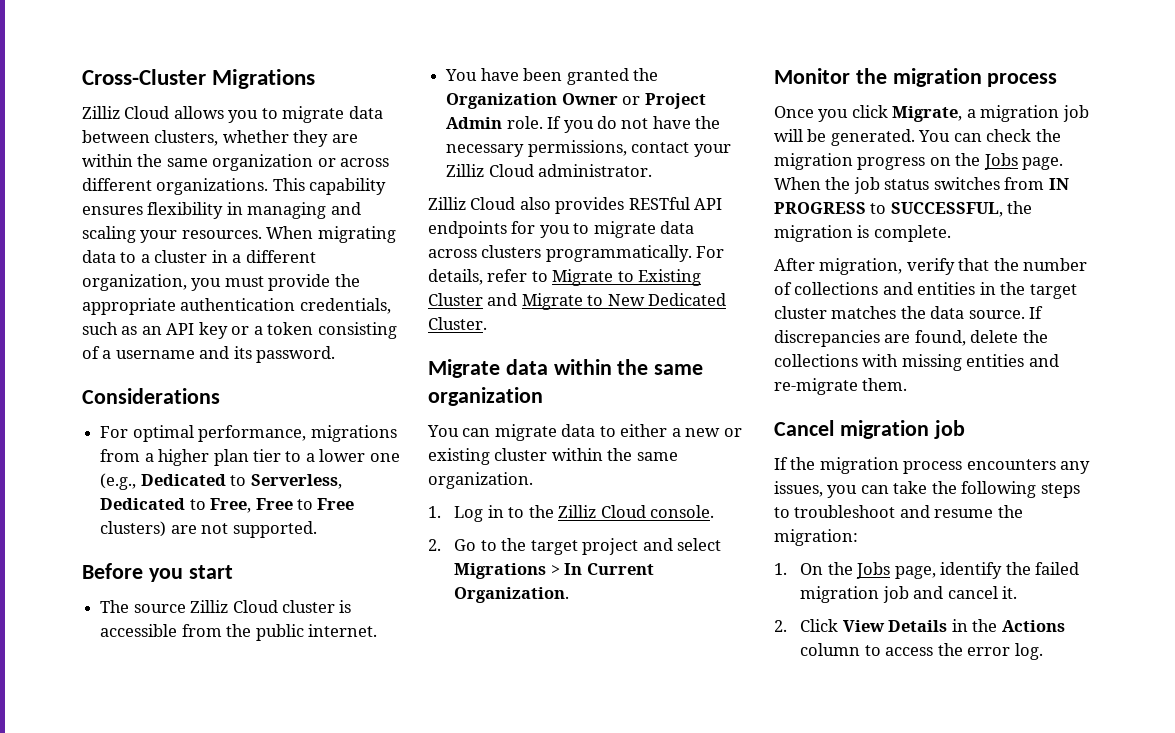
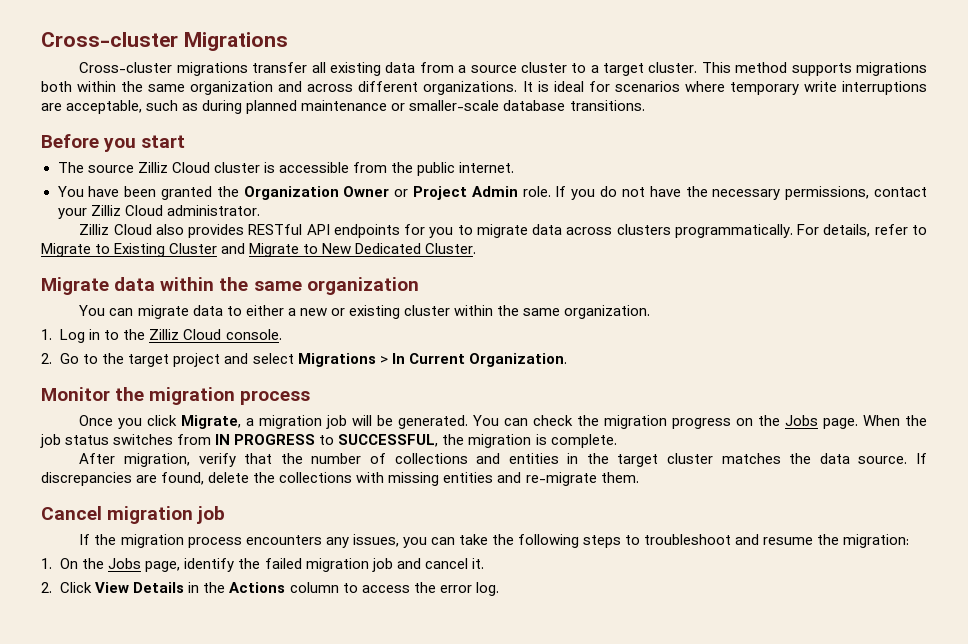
[82,69,206,85] Cross-Cluster -> [41,32,178,47] Cross-cluster
[82,106,383,123] [82,130,358,147] [82,154,336,171] Zilliz Cloud allows you to migrate data between clusters, whether they are within the same organization or -> [79,62,928,76] [41,81,303,95] Cross-cluster migrations transfer all existing data from a source cluster to a target cluster. This method supports migrations both within the same organization and
[272,178,387,195] [82,202,361,219] [82,226,396,243] [82,250,316,263] [82,274,360,291] [82,298,391,315] [82,322,397,339] [82,346,336,363] [82,388,220,404] [100,425,397,442] [100,449,400,466] [100,473,342,490] [100,498,355,513] [100,521,317,538] This capability ensures flexibility in managing and scaling your resources. When migrating data to a cluster in a different organization, you must provide the appropriate authentication credentials, such as an API key or a token consisting of a username and its password. // Considerations // For optimal performance, migrations from a higher plan tier to a lower one (e.g., Dedicated to Serverless, Dedicated to Free, Free to Free clusters) are not supported. -> [522,81,927,95] [41,100,645,114] It is ideal for scenarios where temporary write interruptions are acceptable, such as during planned maintenance or smaller-scale database transitions.

